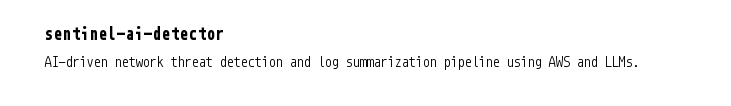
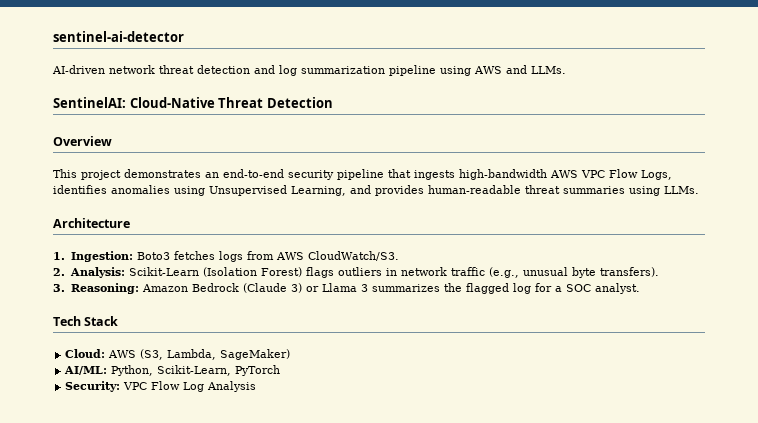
(639, 61) none -> [53,97,333,108] [53,136,112,146] [53,169,672,180] [53,185,699,196] [53,218,130,228] [53,251,399,262] [53,267,659,278] [53,283,640,294] [53,316,119,326] [65,349,291,360] [64,365,281,376] [65,381,257,392] // SentinelAI: Cloud-Native Threat Detection // Overview // This project demonstrates an end-to-end security pipeline that ingests high-bandwidth AWS VPC Flow Logs, identifies anomalies using Unsupervised Learning, and provides human-readable threat summaries using LLMs. // Architecture // 1. Ingestion: Boto3 fetches logs from AWS CloudWatch/S3. // 2. Analysis: Scikit-Learn (Isolation Forest) flags outliers in network traffic (e.g., unusual byte transfers). // 3. Reasoning: Amazon Bedrock (Claude 3) or Llama 3 summarizes the flagged log for a SOC analyst. // Tech Stack // Cloud: AWS (S3, Lambda, SageMaker) // AI/ML: Python, Scikit-Learn, PyTorch // Security: VPC Flow Log Analysis

